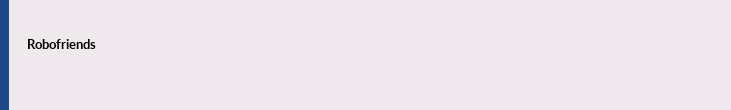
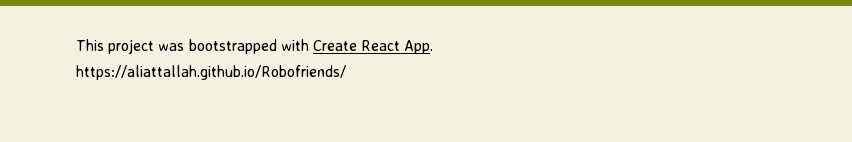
[27,39,96,49] Robofriends -> [76,39,434,54] [76,65,346,80] This project was bootstrapped with Create React App. // https://aliattallah.github.io/Robofriends/

